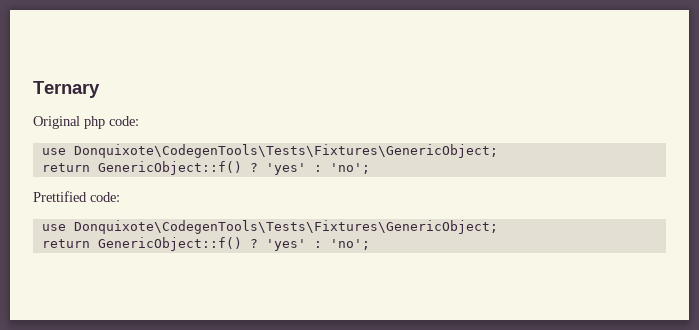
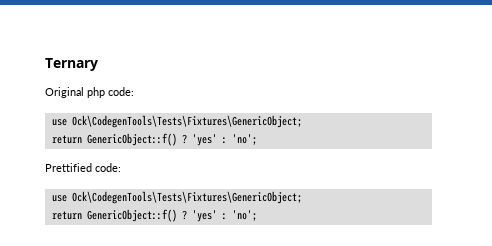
[73,144,498,158] Donquixote\CodegenTools\Tests\Fixtures\GenericObject; -> [71,115,302,128] Ock\CodegenTools\Tests\Fixtures\GenericObject;
[73,220,498,234] Donquixote\CodegenTools\Tests\Fixtures\GenericObject; -> [71,191,302,204] Ock\CodegenTools\Tests\Fixtures\GenericObject;

